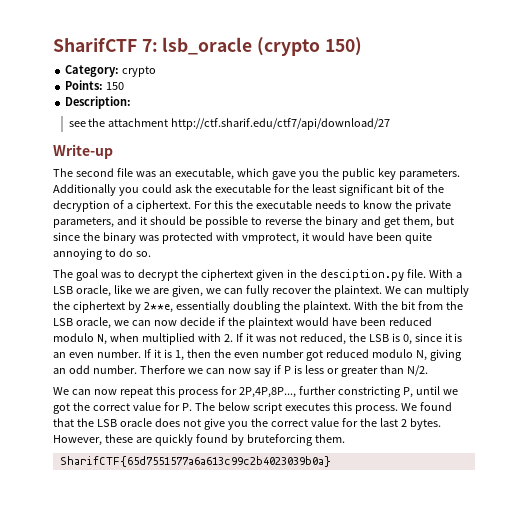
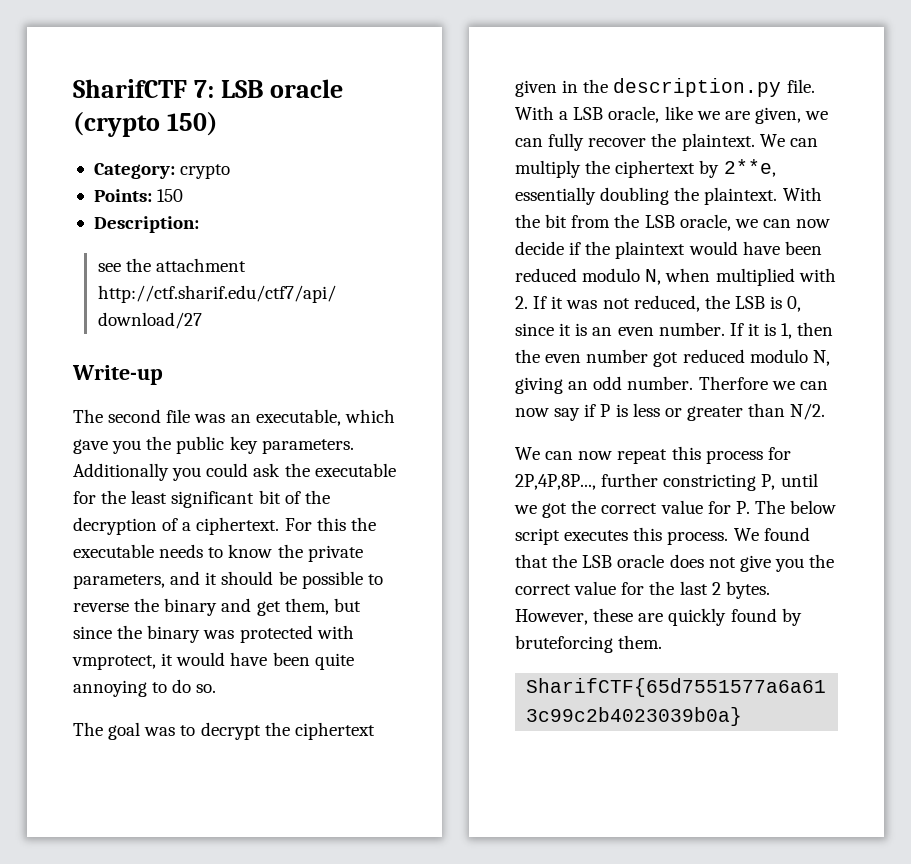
[162,37,253,55] lsb_oracle -> [221,79,344,98] LSB oracle
[319,269,404,281] desciption.py -> [613,78,782,97] description.py

